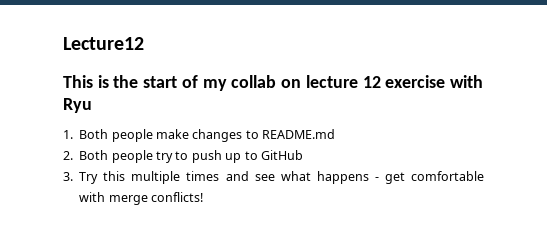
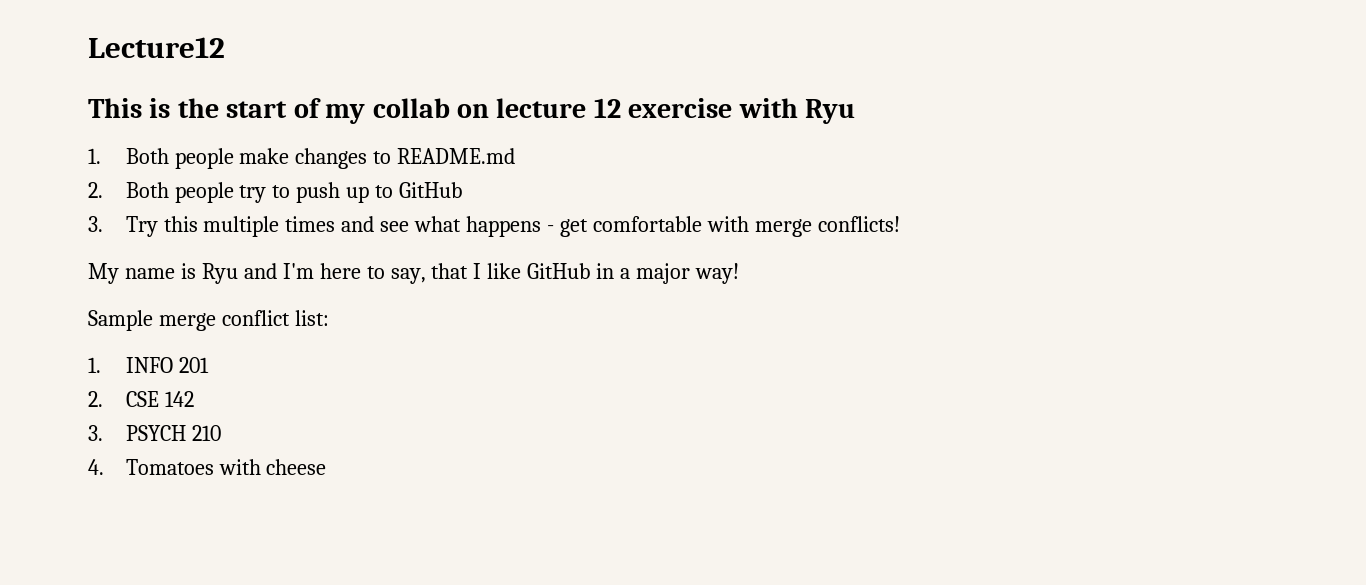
(203, 197) none -> [88,263,740,284] [88,310,329,331] [88,357,209,373] [88,391,194,407] [88,425,221,441] [88,459,327,475] // My name is Ryu and I'm here to say, that I like GitHub in a major way! // Sample merge conflict list: // 1. INFO 201 // 2. CSE 142 // 3. PSYCH 210 // 4. Tomatoes with cheese

